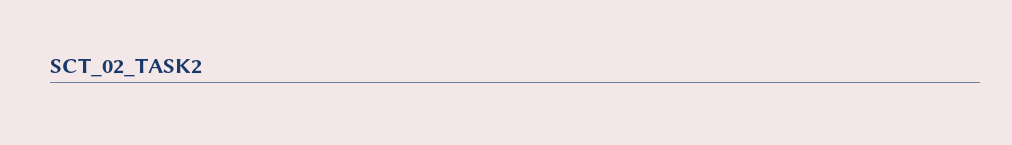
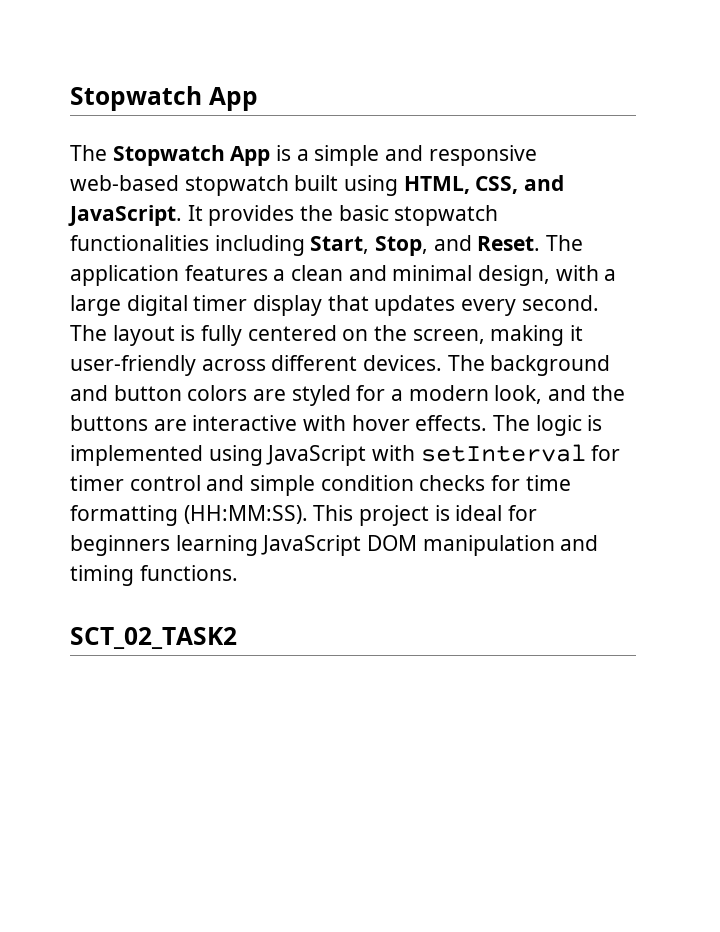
(50, 67) none -> [70,86,258,111] [70,145,537,166] [70,175,565,196] [68,205,499,226] [70,235,584,256] [70,265,617,286] [70,295,599,316] [70,325,584,346] [70,355,611,376] [70,385,625,406] [70,415,603,436] [70,444,621,466] [70,475,571,496] [70,505,538,526] [70,535,599,556] [70,565,238,586] Stopwatch App // The Stopwatch App is a simple and responsive web-based stopwatch built using HTML, CSS, and JavaScript. It provides the basic stopwatch functionalities including Start, Stop, and Reset. The application features a clean and minimal design, with a large digital timer display that updates every second. The layout is fully centered on the screen, making it user-friendly across different devices. The background and button colors are styled for a modern look, and the buttons are interactive with hover effects. The logic is implemented using JavaScript with setInterval for timer control and simple condition checks for time formatting (HH:MM:SS). This project is ideal for beginners learning JavaScript DOM manipulation and timing functions. //

